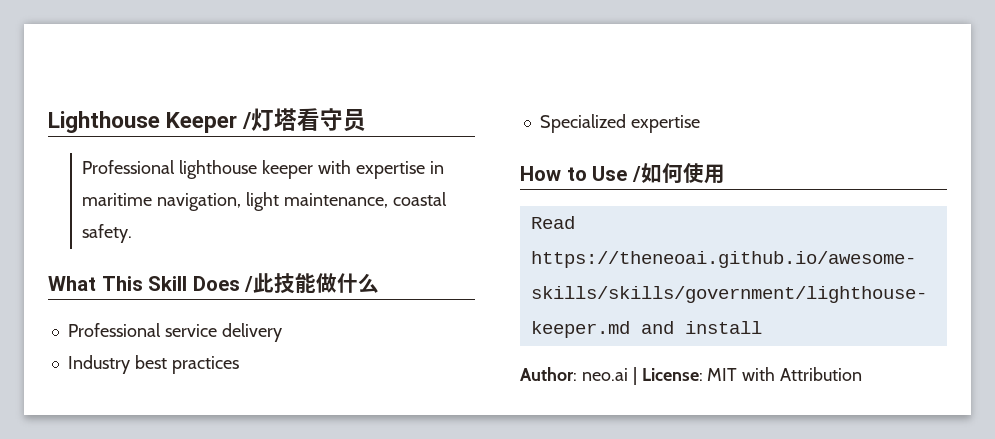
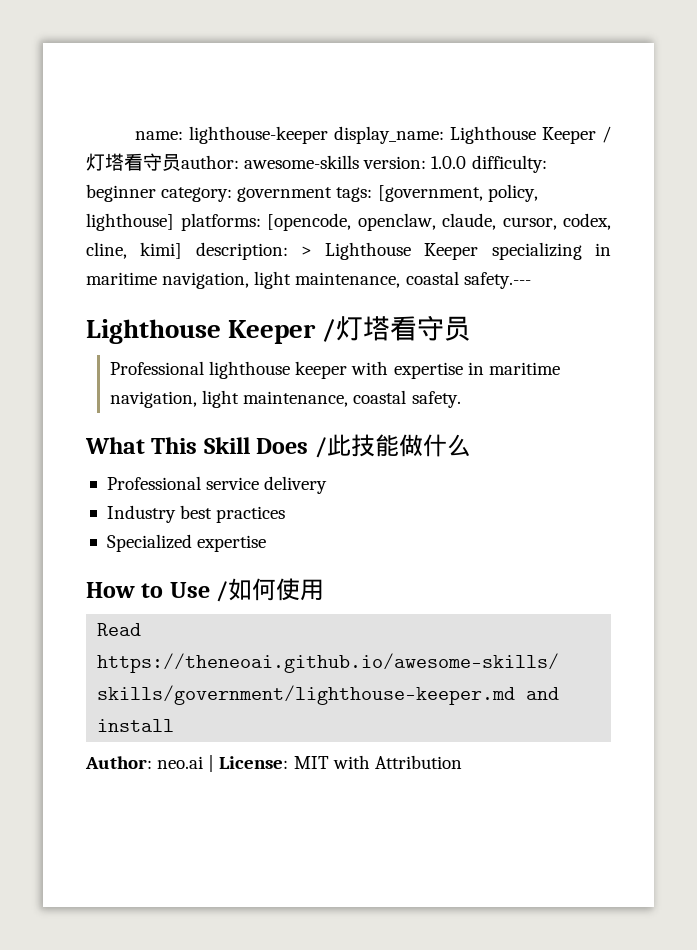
(48, 122) none -> [134,126,611,144] [86,153,547,173] [86,184,538,202] [86,213,611,231] [86,242,611,260] [86,271,531,289] name: lighthouse-keeper display_name: Lighthouse Keeper /灯塔看守员author: awesome-skills version: 1.0.0 difficulty: beginner category: government tags: [government, policy, lighthouse] platforms: [opencode, openclaw, claude, cursor, codex, cline, kimi] description: > Lighthouse Keeper specializing in maritime navigation, light maintenance, coastal safety.--- //

